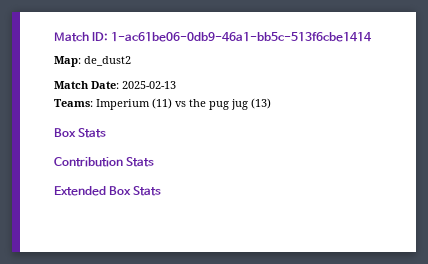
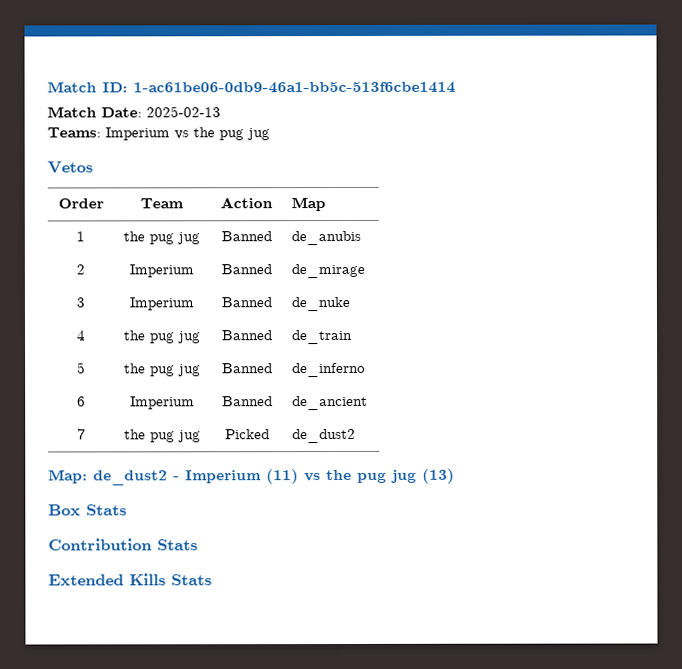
[54,56,131,67] // Map: de_dust2 -> (456, 87) none
(150, 104) none -> [174,127,270,141] [47,161,93,174] [57,198,104,209] [140,198,184,209] [219,197,273,209] [290,197,326,212] [76,231,85,242] [123,231,200,245] [220,231,272,242] [290,230,361,246] [76,264,85,275] [129,264,194,278] [220,264,272,275] [290,263,365,279] [76,297,85,308] [129,297,194,311] [220,297,272,308] [290,296,350,312] [76,330,86,341] [123,330,201,344] [220,330,273,341] [290,329,353,345] [77,362,86,374] [124,363,201,377] [221,363,273,374] [291,362,366,378] [77,396,86,407] [130,396,195,410] [221,396,273,407] [291,395,368,411] [77,428,86,440] [124,429,201,443] [224,429,270,440] [291,428,356,444] [48,469,262,486] vs the pug jug // Vetos // Order | Team | Action | Map // 1 | the pug jug | Banned | de_anubis // 2 | Imperium | Banned | de_mirage // 3 | Imperium | Banned | de_nuke // 4 | the pug jug | Banned | de_train // 5 | the pug jug | Banned | de_inferno // 6 | Imperium | Banned | de_ancient // 7 | the pug jug | Picked | de_dust2 // Map: de_dust2 - Imperium
[109,186,132,195] Box -> [129,573,166,586] Kills

